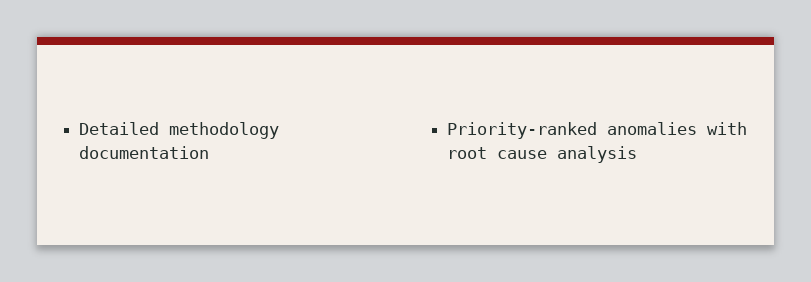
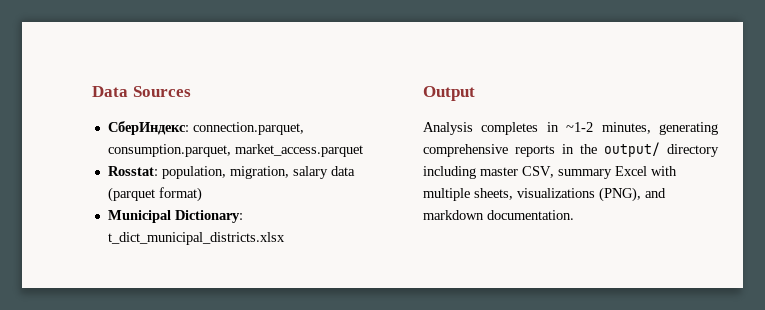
[79,122,280,139] [79,146,210,159] [447,122,748,139] [447,146,638,163] Detailed methodology documentation // Priority-ranked anomalies with root cause analysis -> [92,86,191,97] [107,121,304,135] [107,144,363,157] [107,166,355,179] [107,187,202,202] [107,210,243,223] [107,232,285,245] [423,86,475,101] [423,122,718,135] [423,142,719,157] [423,166,677,179] [423,187,666,202] [423,210,574,220] Data Sources // СберИндекс: connection.parquet, consumption.parquet, market_access.parquet // Rosstat: population, migration, salary data (parquet format) // Municipal Dictionary: t_dict_municipal_districts.xlsx // Output // Analysis completes in ~1-2 minutes, generating comprehensive reports in the output/ directory including master CSV, summary Excel with multiple sheets, visualizations (PNG), and markdown documentation.

